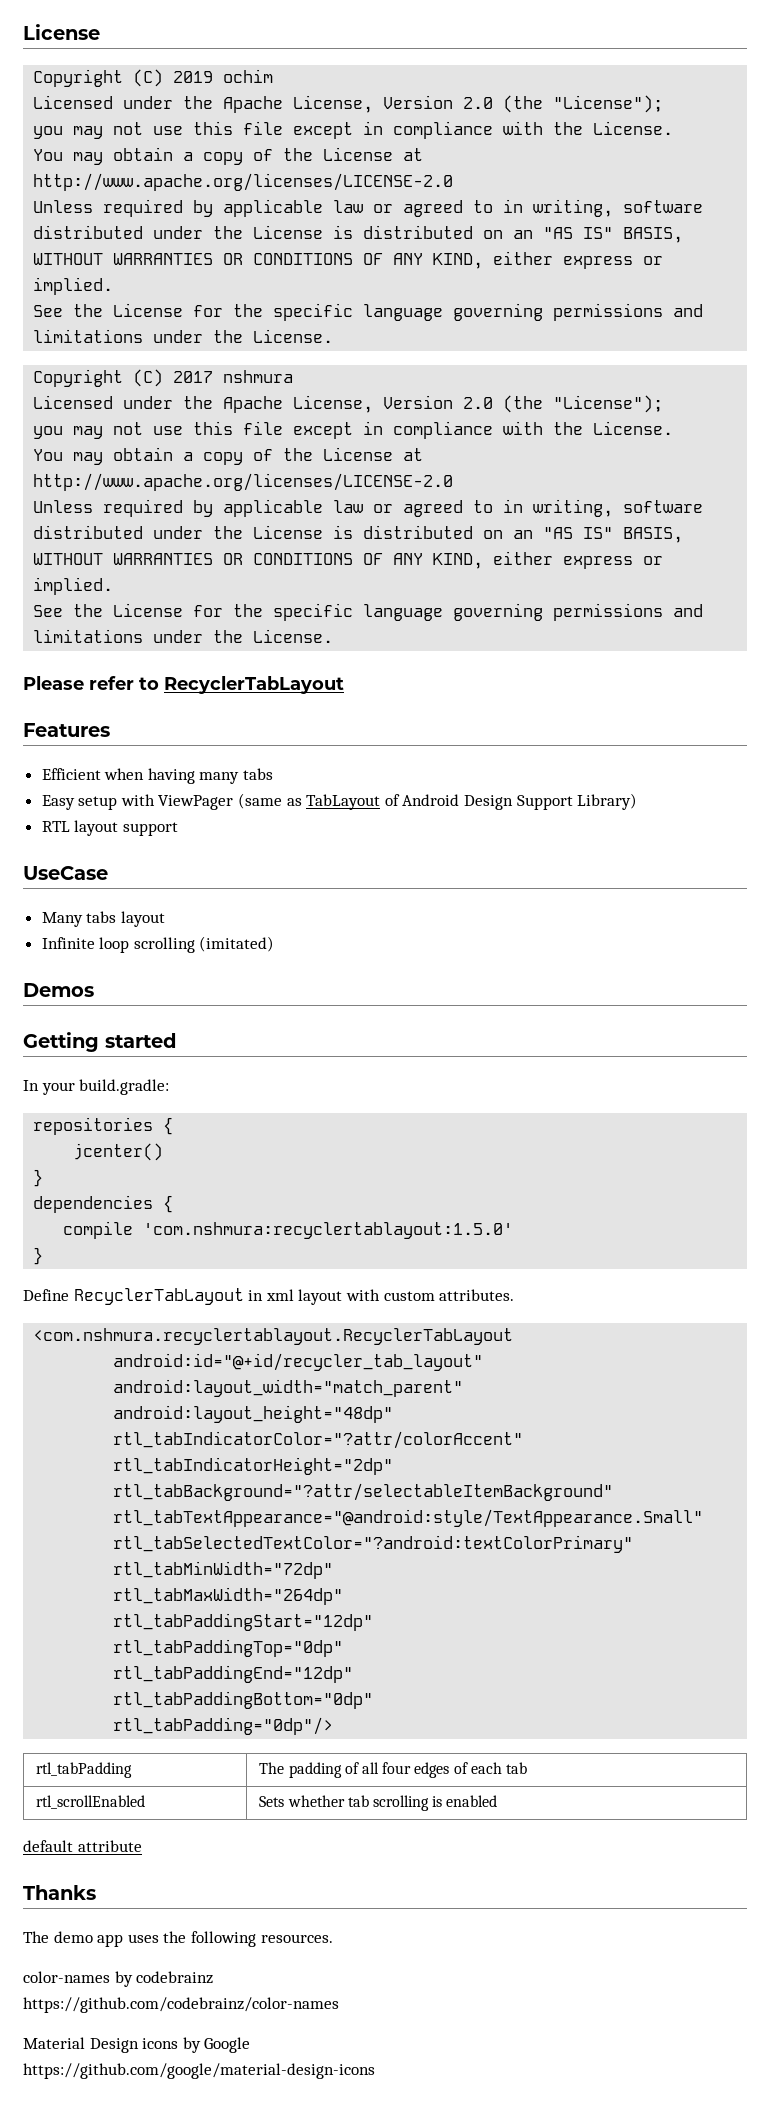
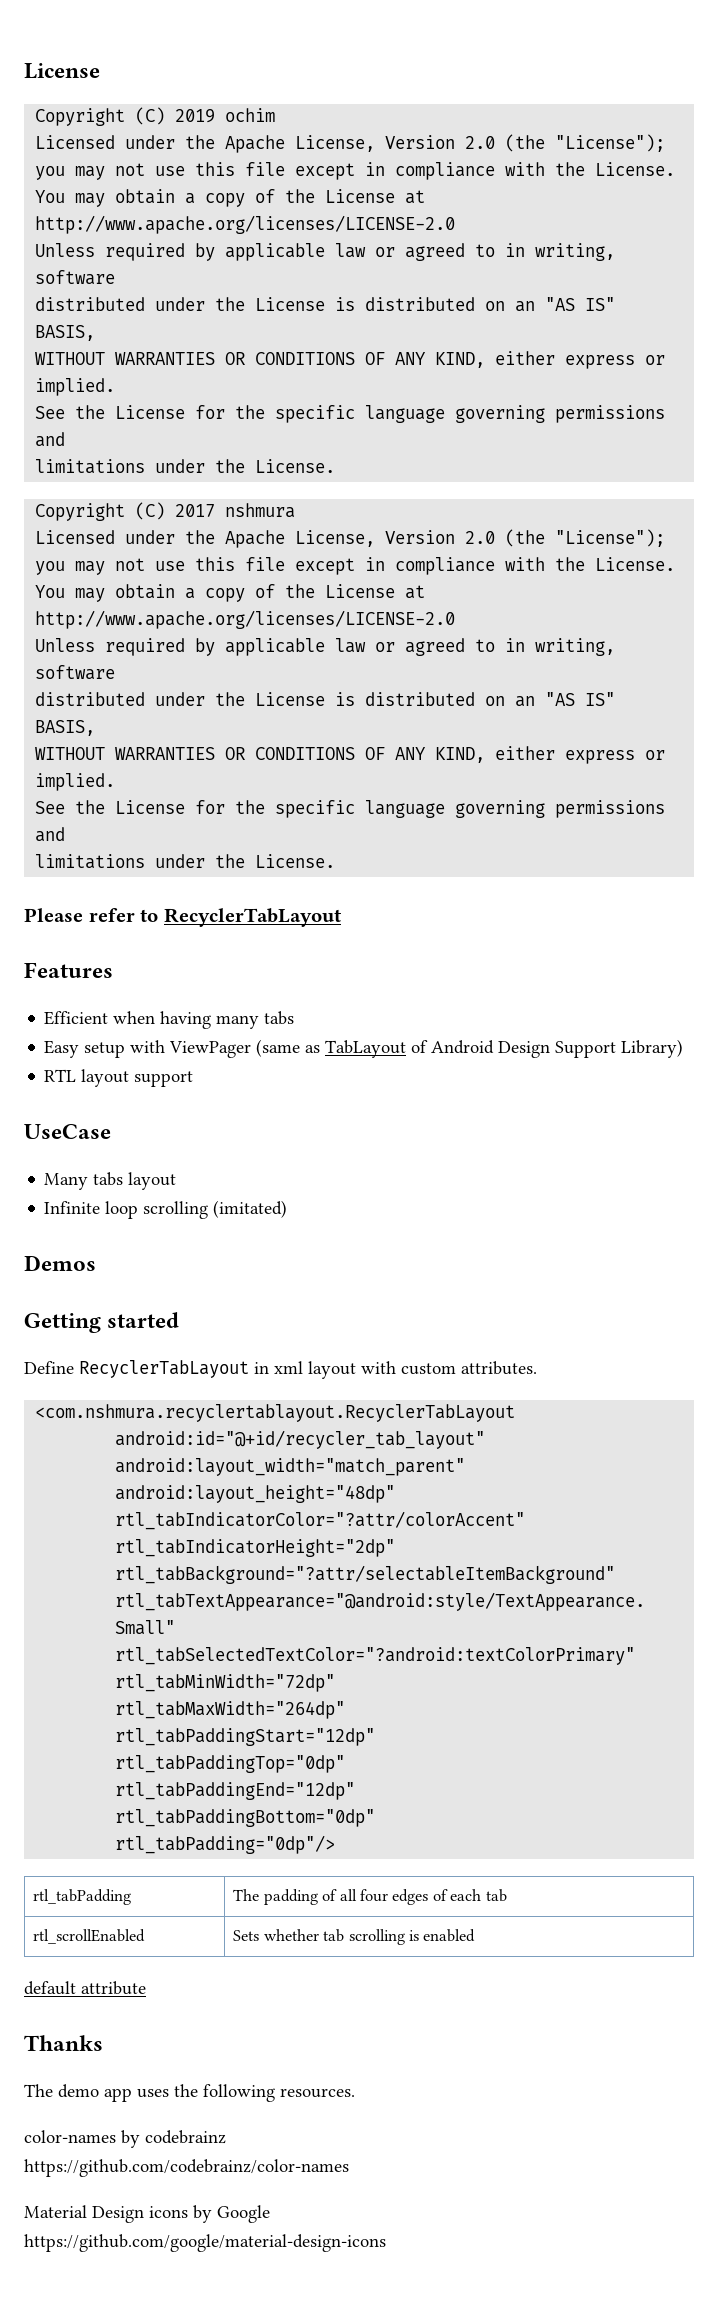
[23,1079,170,1095] [33,1117,174,1135] [73,1143,164,1161] [33,1169,44,1187] [33,1195,174,1213] [63,1221,514,1239] [33,1247,44,1265] // In your build.gradle: // repositories { // jcenter() // } // dependencies { // compile 'com.nshmura:recyclertablayout:1.5.0' // } -> (180, 1320) none

